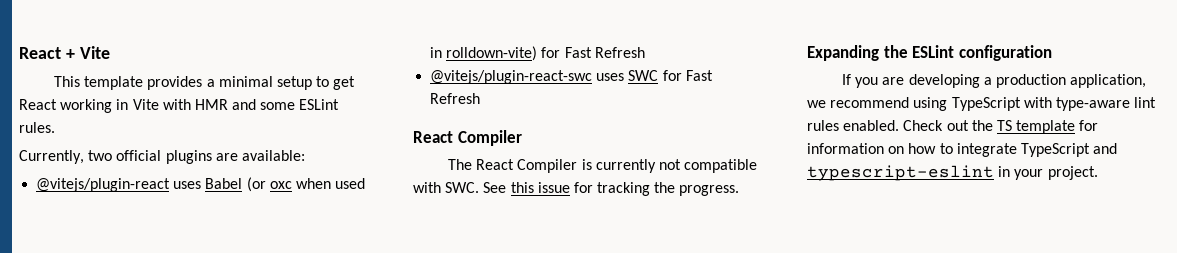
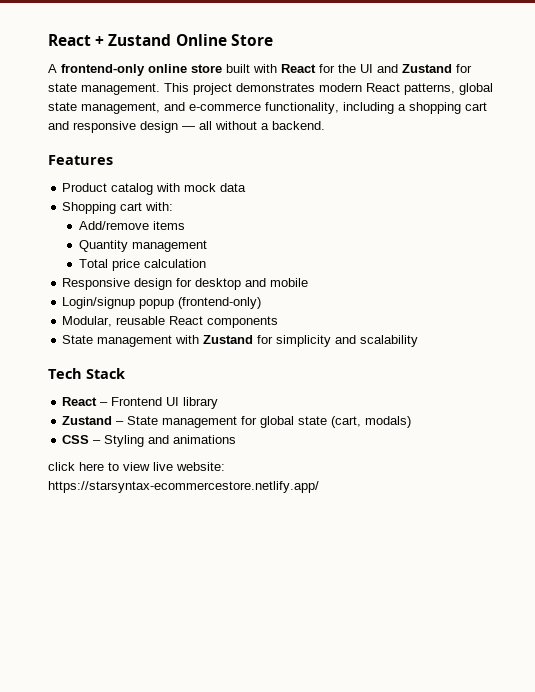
[79,46,110,59] [54,76,356,90] [19,99,340,113] [19,122,55,133] [19,150,305,164] [36,177,366,192] [430,46,645,61] [430,70,713,84] [430,93,481,104] [413,130,522,146] [448,159,758,173] [413,182,740,196] [807,45,1052,61] [842,74,1147,88] [807,97,1157,111] [807,120,1099,134] [807,143,1118,157] [807,165,1098,181] Vite // This template provides a minimal setup to get React working in Vite with HMR and some ESLint rules. // Currently, two official plugins are available: // @vitejs/plugin-react uses Babel (or oxc when used in rolldown-vite) for Fast Refresh // @vitejs/plugin-react-swc uses SWC for Fast Refresh // React Compiler // The React Compiler is currently not compatible with SWC. See this issue for tracking the progress. // Expanding the ESLint configuration // If you are developing a production application, we recommend using TypeScript with type-aware lint rules enabled. Check out the TS template for information on how to integrate TypeScript and typescript-eslint in your project. -> [108,34,273,46] [48,64,472,76] [48,83,493,95] [48,102,487,114] [48,121,325,133] [48,155,113,165] [62,183,247,195] [62,202,174,214] [79,221,186,230] [79,240,208,252] [79,259,207,271] [62,278,309,290] [62,297,262,309] [62,316,279,328] [62,335,419,347] [48,368,125,379] [62,397,219,409] [62,416,412,428] [62,435,237,447] [48,462,225,471] [48,481,319,493] Zustand Online Store // A frontend-only online store built with React for the UI and Zustand for state management. This project demonstrates modern React patterns, global state management, and e-commerce functionality, including a shopping cart and responsive design — all without a backend. // Features // Product catalog with mock data // Shopping cart with: // Add/remove items // Quantity management // Total price calculation // Responsive design for desktop and mobile // Login/signup popup (frontend-only) // Modular, reusable React components // State management with Zustand for simplicity and scalability // Tech Stack // React – Frontend UI library // Zustand – State management for global state (cart, modals) // CSS – Styling and animations // click here to view live website: https://starsyntax-ecommercestore.netlify.app/

